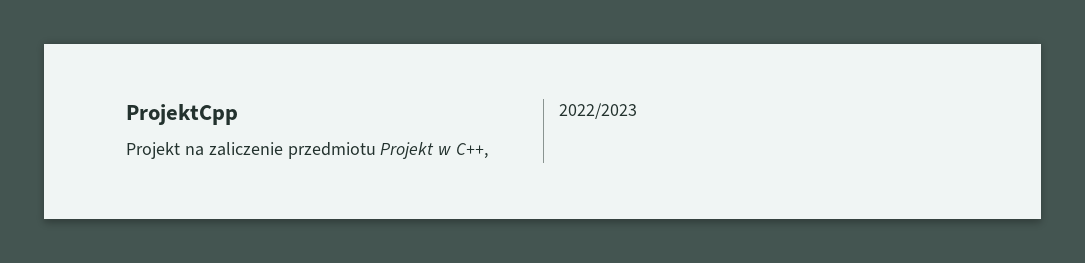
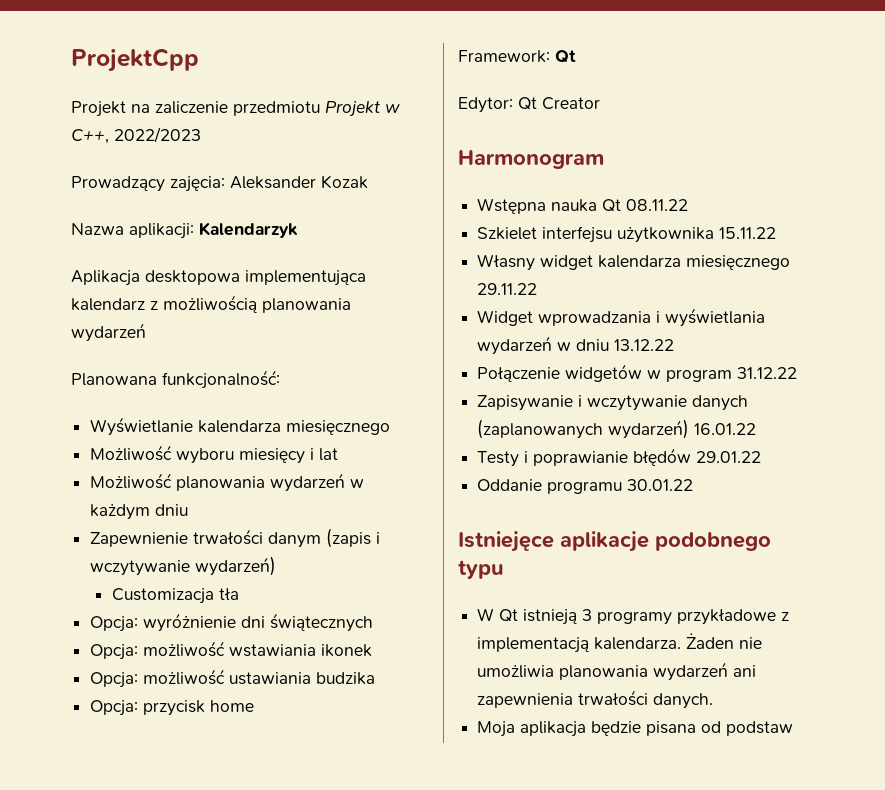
(637, 111) none -> [71,175,368,192] [71,222,298,239] [71,270,366,286] [71,295,351,313] [71,323,146,342] [71,370,280,389] [90,417,391,436] [90,445,339,464] [90,473,365,492] [90,504,189,520] [90,528,381,548] [90,556,277,576] [112,588,240,604] [90,613,374,632] [90,641,373,660] [90,669,376,688] [90,700,255,716] [458,50,576,63] [458,97,600,113] [458,150,604,169] [477,198,689,214] [477,226,777,243] [477,254,791,271] [477,283,538,295] [477,308,766,327] [477,336,675,355] [477,364,798,382] [477,395,749,411] [477,419,757,439] [477,448,762,467] [477,479,694,494] [458,531,771,552] [458,560,504,579] [477,608,790,625] [477,633,763,653] [477,662,757,681] [477,690,714,709] [477,721,794,737] // Prowadzący zajęcia: Aleksander Kozak // Nazwa aplikacji: Kalendarzyk // Aplikacja desktopowa implementująca kalendarz z możliwością planowania wydarzeń // Planowana funkcjonalność: // Wyświetlanie kalendarza miesięcznego // Możliwość wyboru miesięcy i lat // Możliwość planowania wydarzeń w każdym dniu // Zapewnienie trwałości danym (zapis i wczytywanie wydarzeń) // Customizacja tła // Opcja: wyróżnienie dni świątecznych // Opcja: możliwość wstawiania ikonek // Opcja: możliwość ustawiania budzika // Opcja: przycisk home // Framework: Qt // Edytor: Qt Creator // Harmonogram // Wstępna nauka Qt 08.11.22 // Szkielet interfejsu użytkownika 15.11.22 // Własny widget kalendarza miesięcznego 29.11.22 // Widget wprowadzania i wyświetlania wydarzeń w dniu 13.12.22 // Połączenie widgetów w program 31.12.22 // Zapisywanie i wczytywanie danych (zaplanowanych wydarzeń) 16.01.22 // Testy i poprawianie błędów 29.01.22 // Oddanie programu 30.01.22 // Istniejęce aplikacje podobnego typu // W Qt istnieją 3 programy przykładowe z implementacją kalendarza. Żaden nie umożliwia planowania wydarzeń ani zapewnienia trwałości danych. // Moja aplikacja będzie pisana od podstaw

